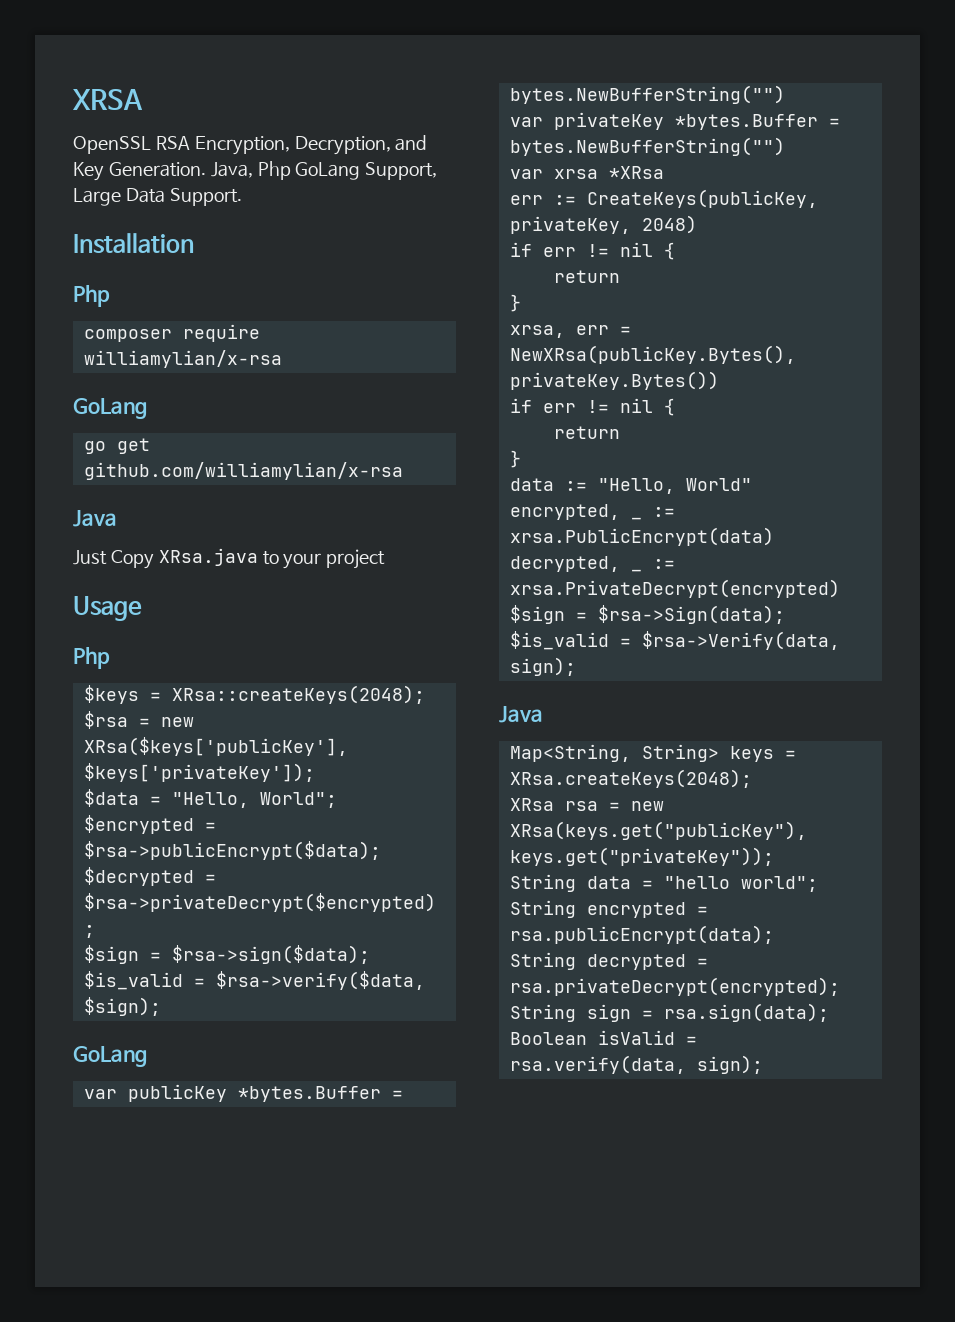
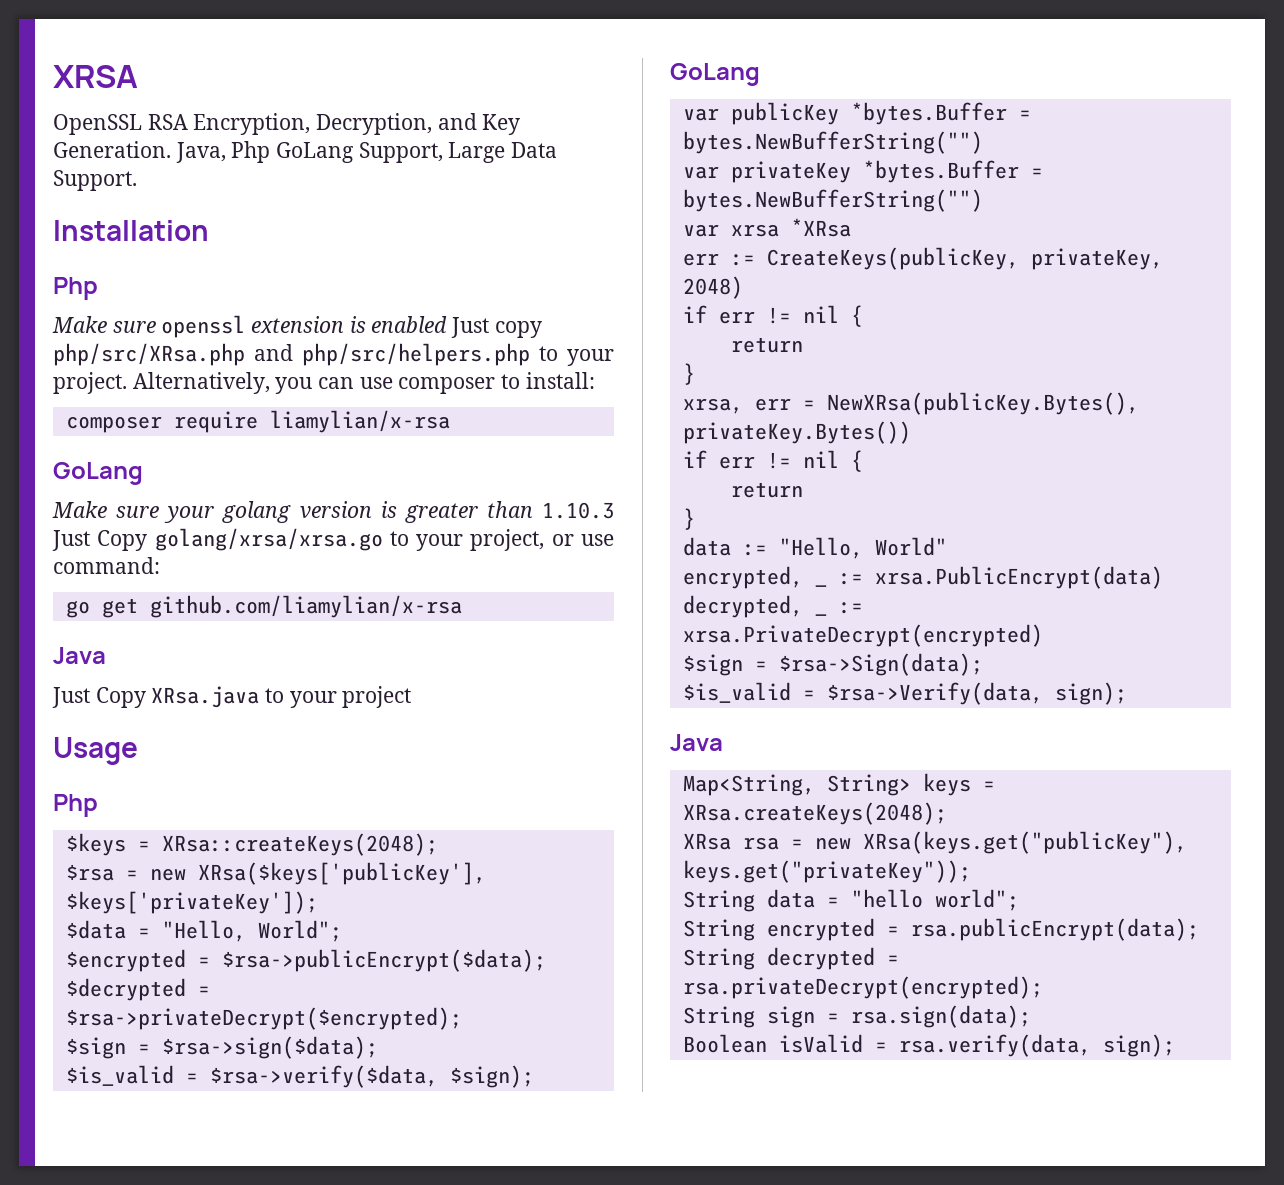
(110, 296) none -> [52,315,542,338] [53,343,614,366] [53,372,595,394] // Make sure openssl extension is enabled Just copy php/src/XRsa.php and php/src/helpers.php to your project. Alternatively, you can use composer to install:
[83,350,282,368] [73,398,147,419] williamylian/x-rsa // GoLang -> [269,410,450,433] [53,462,143,485] [52,501,614,523] [52,528,614,551] [53,557,160,574] liamylian/x-rsa // GoLang // Make sure your golang version is greater than 1.10.3 Just Copy golang/xrsa/xrsa.go to your project, or use command:
[83,462,403,480] github.com/williamylian/x-rsa -> [149,595,462,618] github.com/liamylian/x-rsa

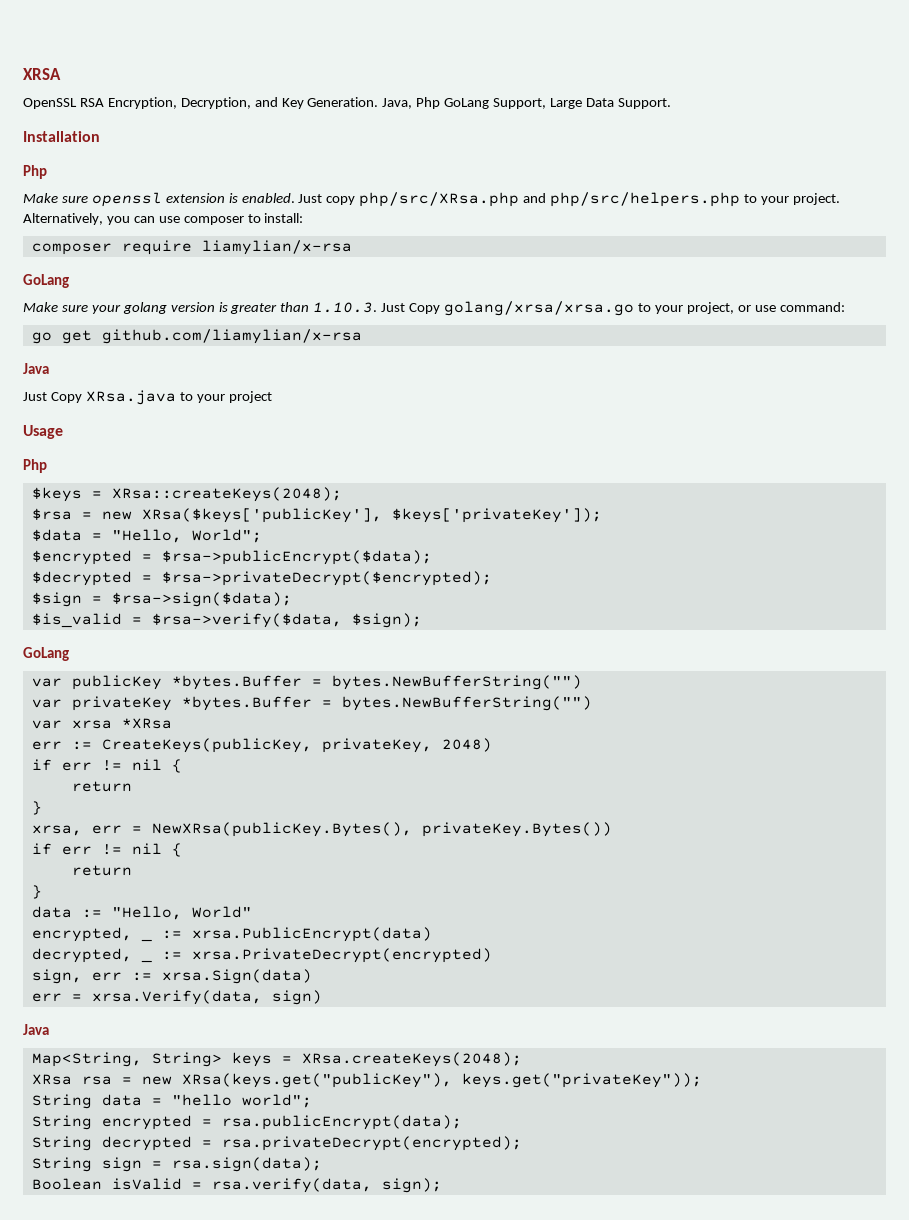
[371,316,448,333] enabled -> [241,193,295,203] enabled.
[542,502,614,519] 1.10.3 -> [313,302,378,313] 1.10.3.
[682,653,983,676] [682,682,1127,705] $sign = $rsa->Sign(data); // $is_valid = $rsa->Verify(data, sign); -> [31,969,312,984] [31,990,322,1005] sign, err := xrsa.Sign(data) // err = xrsa.Verify(data, sign)

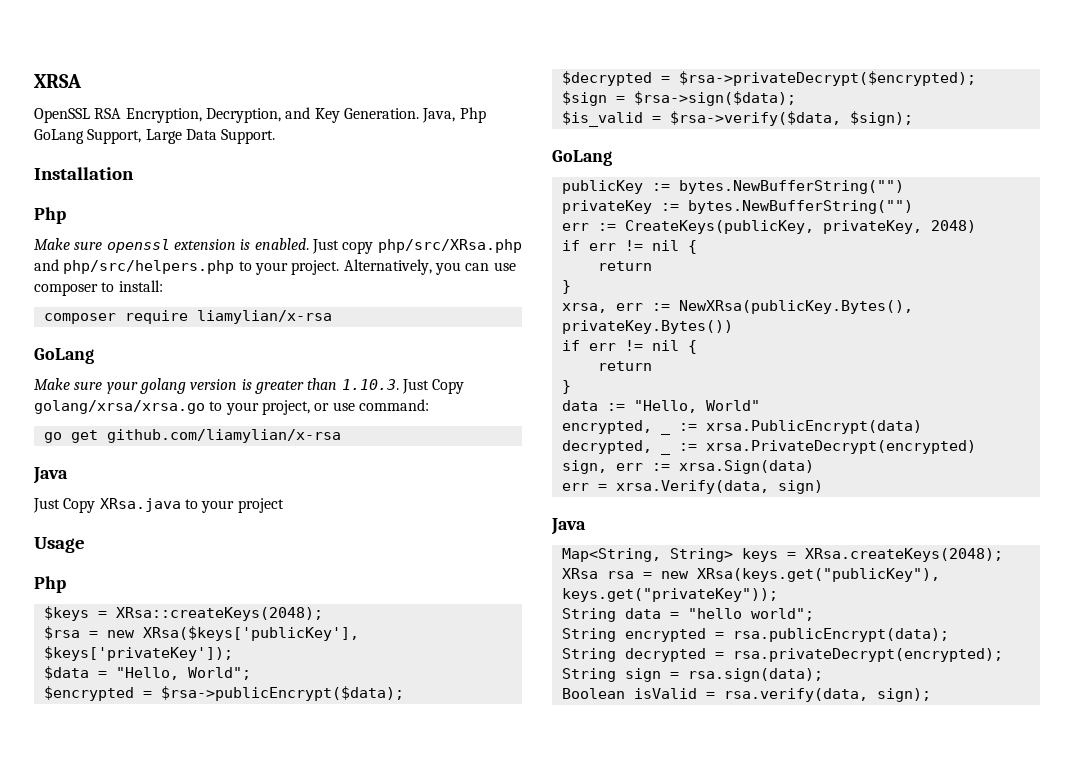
[31,675,582,690] [31,696,592,711] [31,718,172,729] var publicKey *bytes.Buffer = bytes.NewBufferString("") // var privateKey *bytes.Buffer = bytes.NewBufferString("") // var xrsa *XRsa -> [561,180,904,194] [561,200,913,214] publicKey := bytes.NewBufferString("") // privateKey := bytes.NewBufferString("")
[131,826,142,833] = -> [651,303,670,311] :=

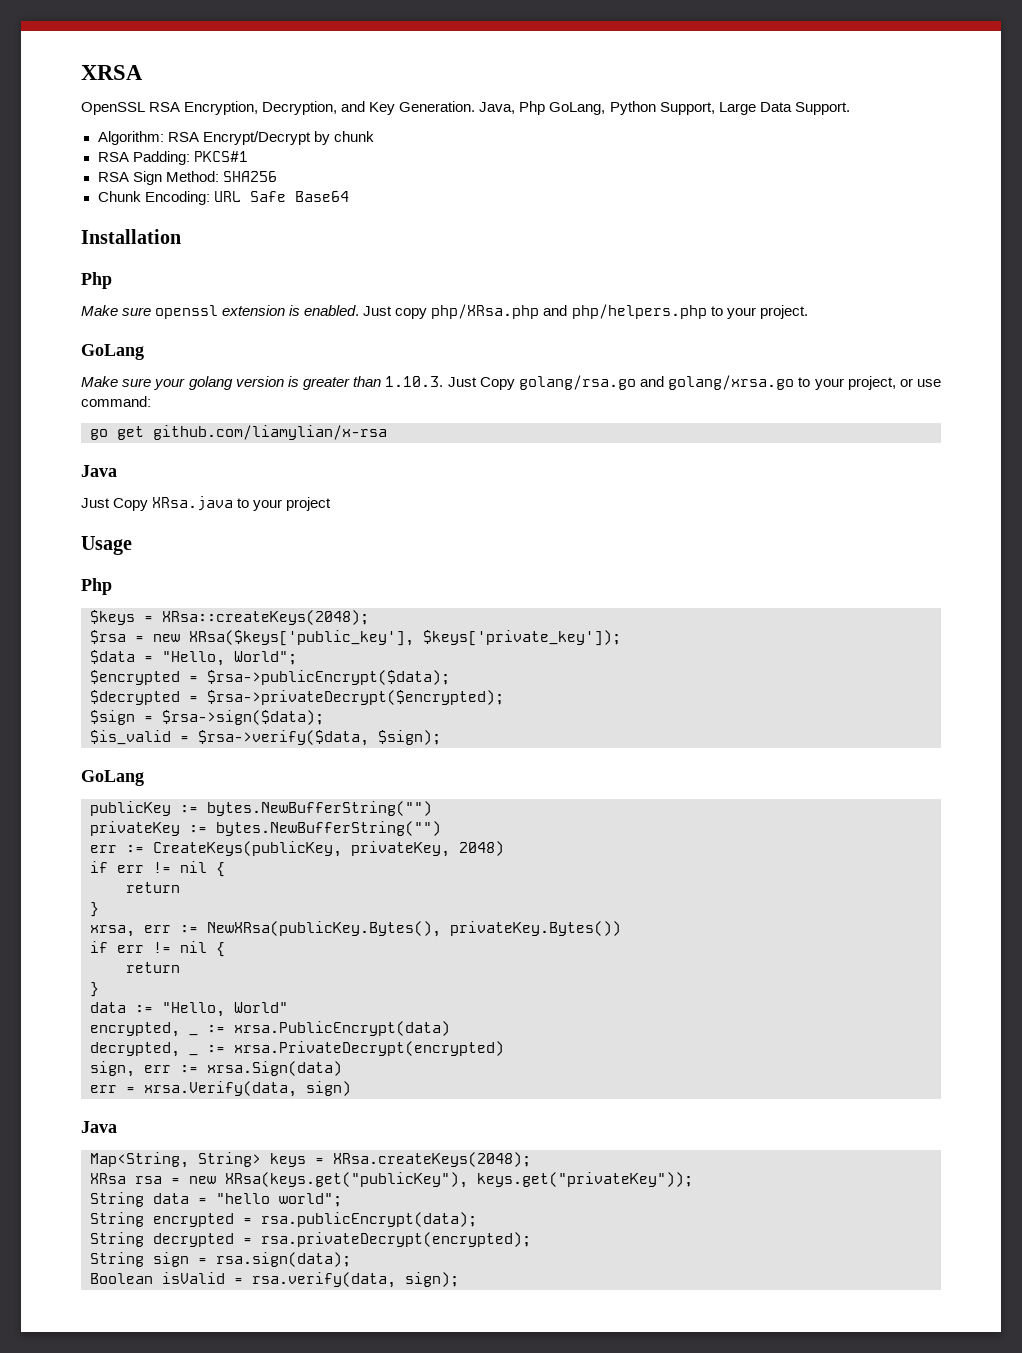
[34,129,84,144] GoLang -> [549,101,656,115] GoLang, Python
(276, 136) none -> [97,131,374,145] [97,151,248,165] [97,171,277,185] [97,191,349,205] // Algorithm: RSA Encrypt/Decrypt by chunk // RSA Padding: PKCS#1 // RSA Sign Method: SHA256 // Chunk Encoding: URL Safe Base64
[377,239,522,253] [34,259,235,274] php/src/XRsa.php and php/src/helpers.php -> [431,304,707,319] php/XRsa.php and php/helpers.php
[343,259,516,275] [34,280,163,296] [43,310,332,324] Alternatively, you can use composer to install: // composer require liamylian/x-rsa -> (808, 312) none
[34,400,205,414] golang/xrsa/xrsa.go -> [518,375,795,390] golang/rsa.go and golang/xrsa.go
[142,626,359,641] [43,646,233,661] XRsa($keys['publicKey'], $keys['privateKey']); -> [189,630,621,646] XRsa($keys['public_key'], $keys['private_key']);

